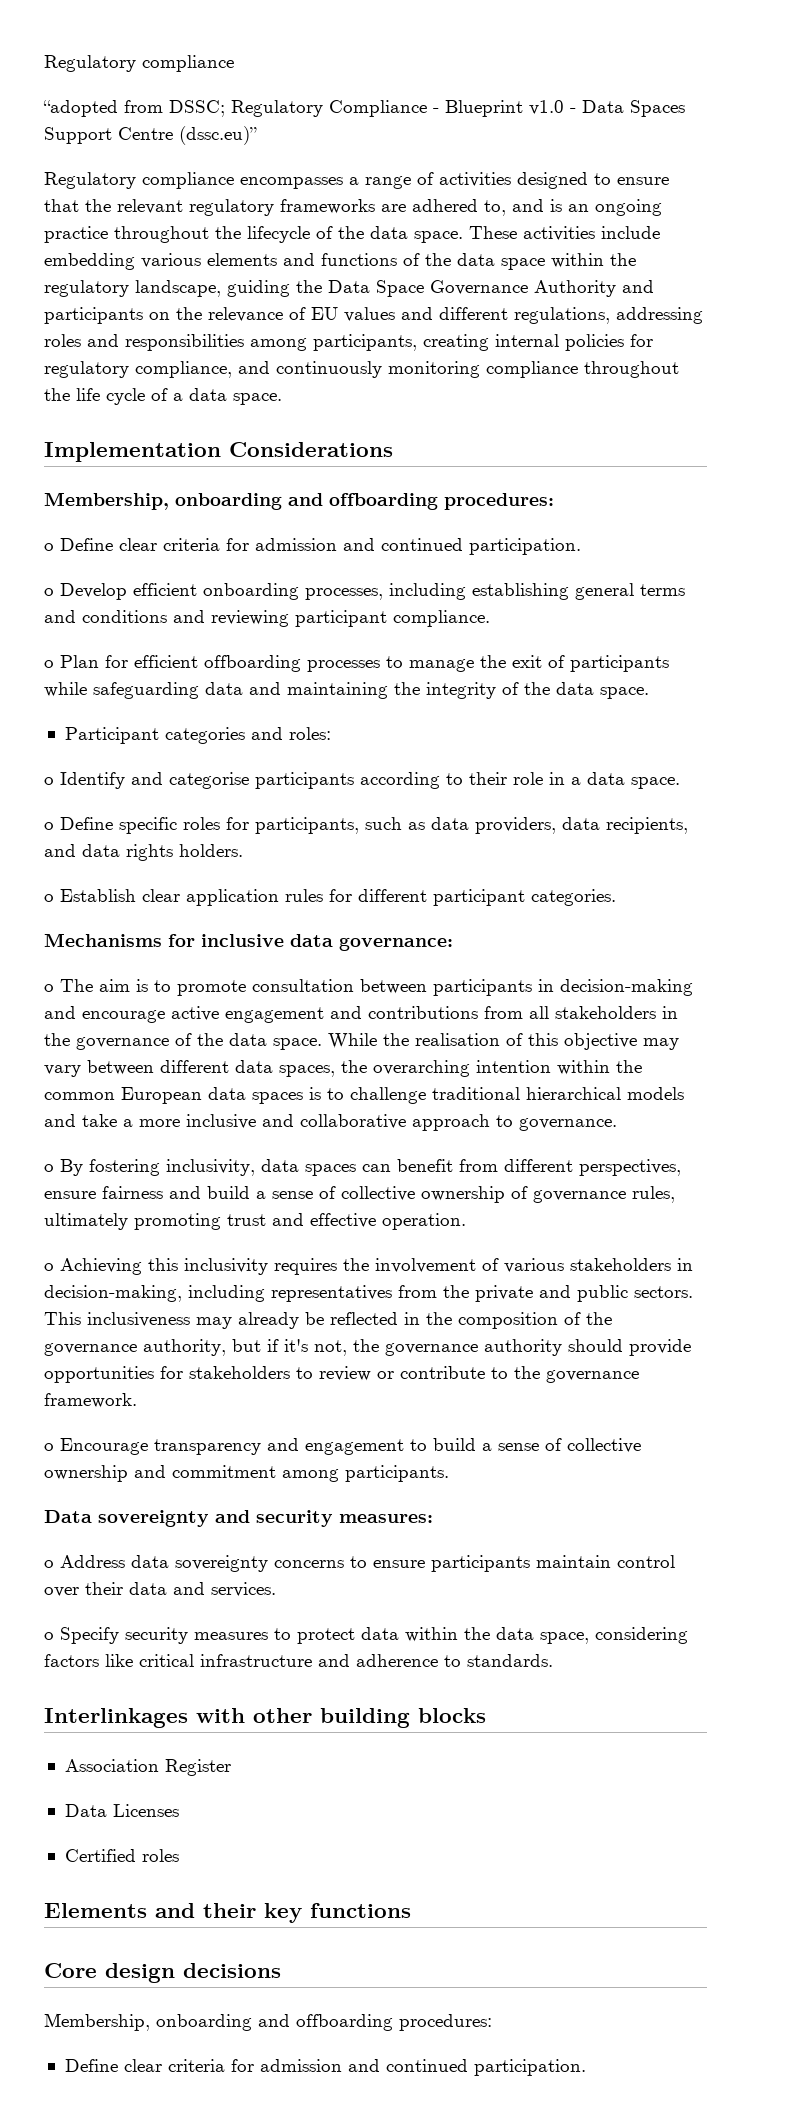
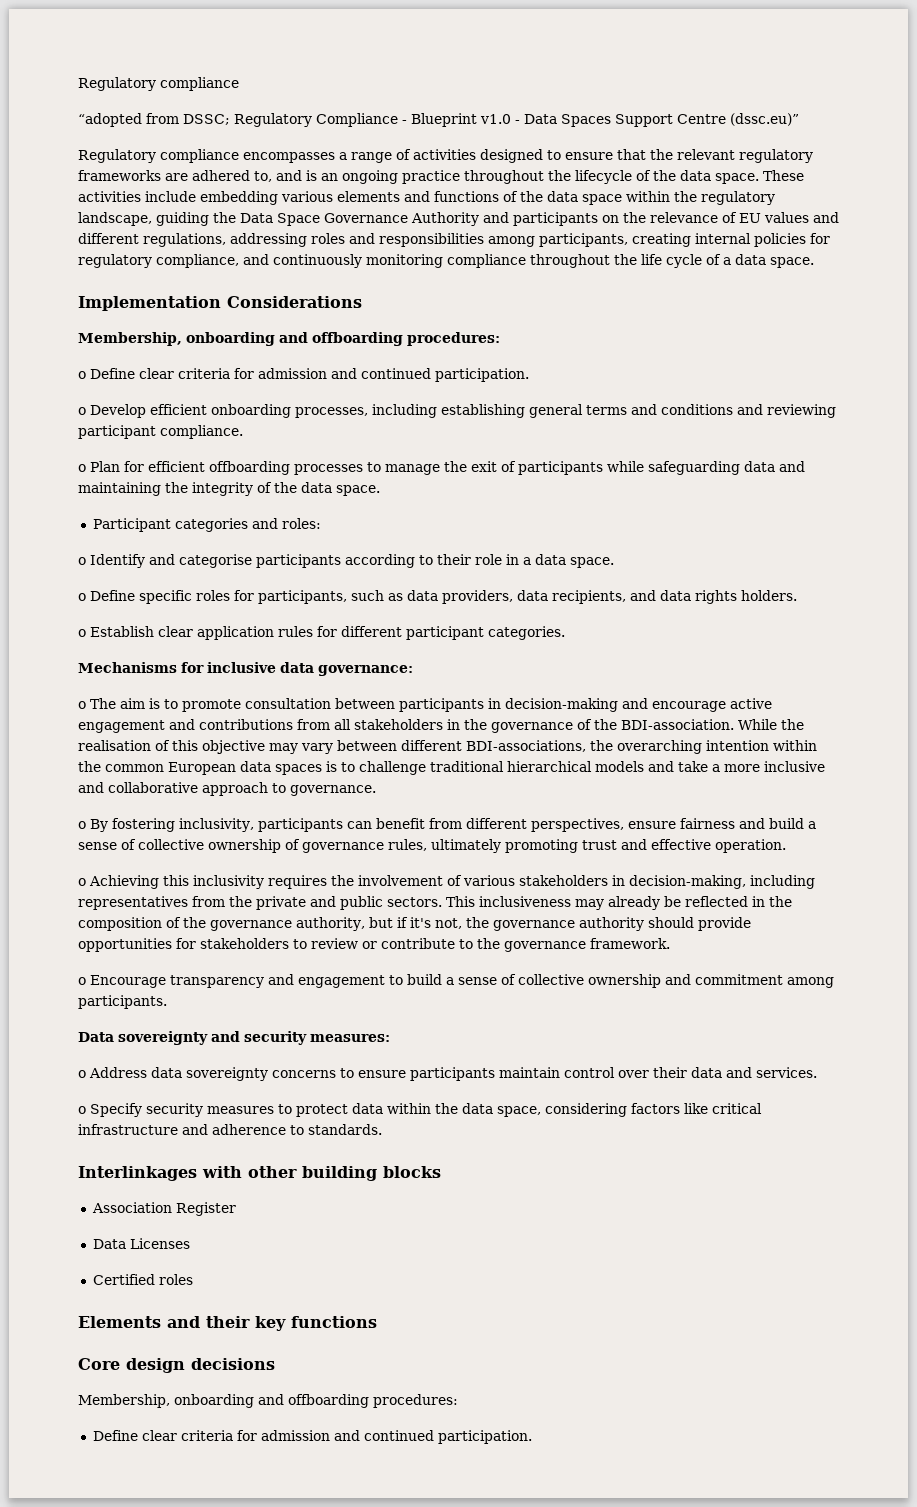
[229,1033,322,1050] data space. -> [621,719,734,730] BDI-association.
[235,1060,335,1077] data spaces, -> [466,740,586,752] BDI-associations,
[261,1159,356,1176] data spaces -> [257,818,343,832] participants

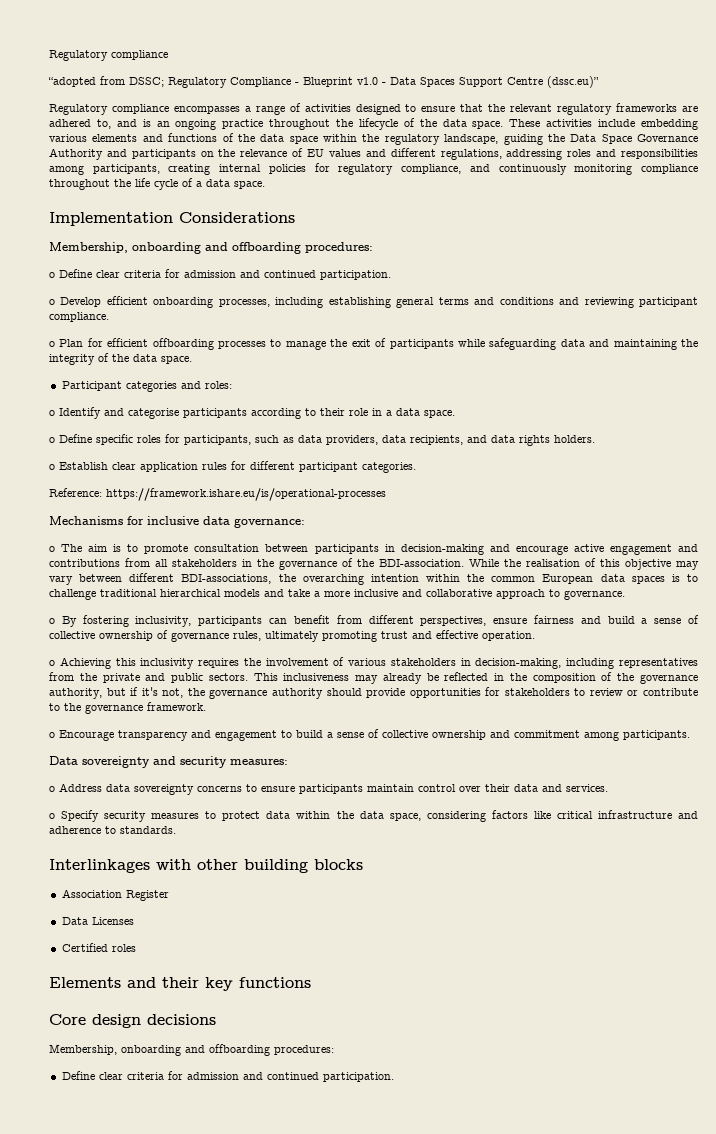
(565, 633) none -> [49,488,386,501] // Reference: https://framework.ishare.eu/is/operational-processes

